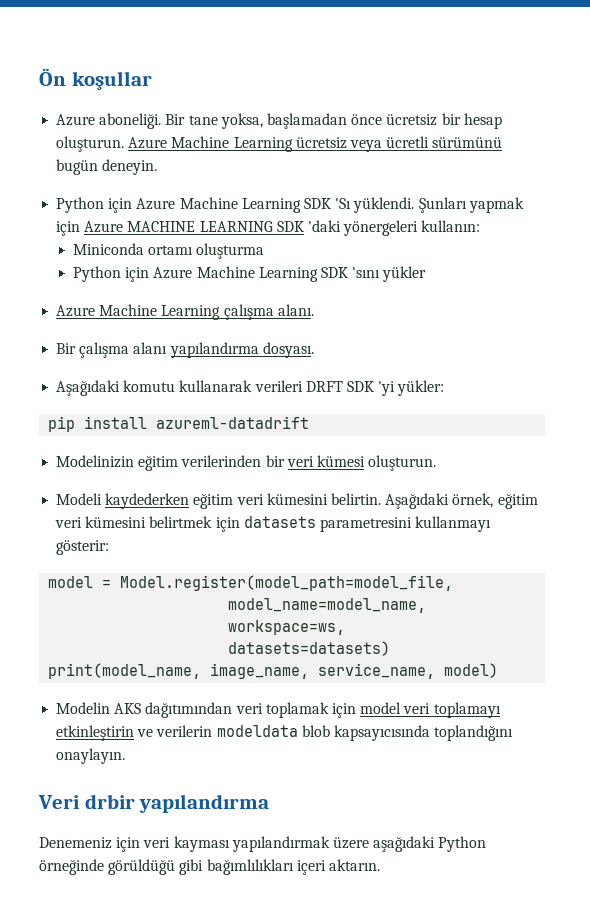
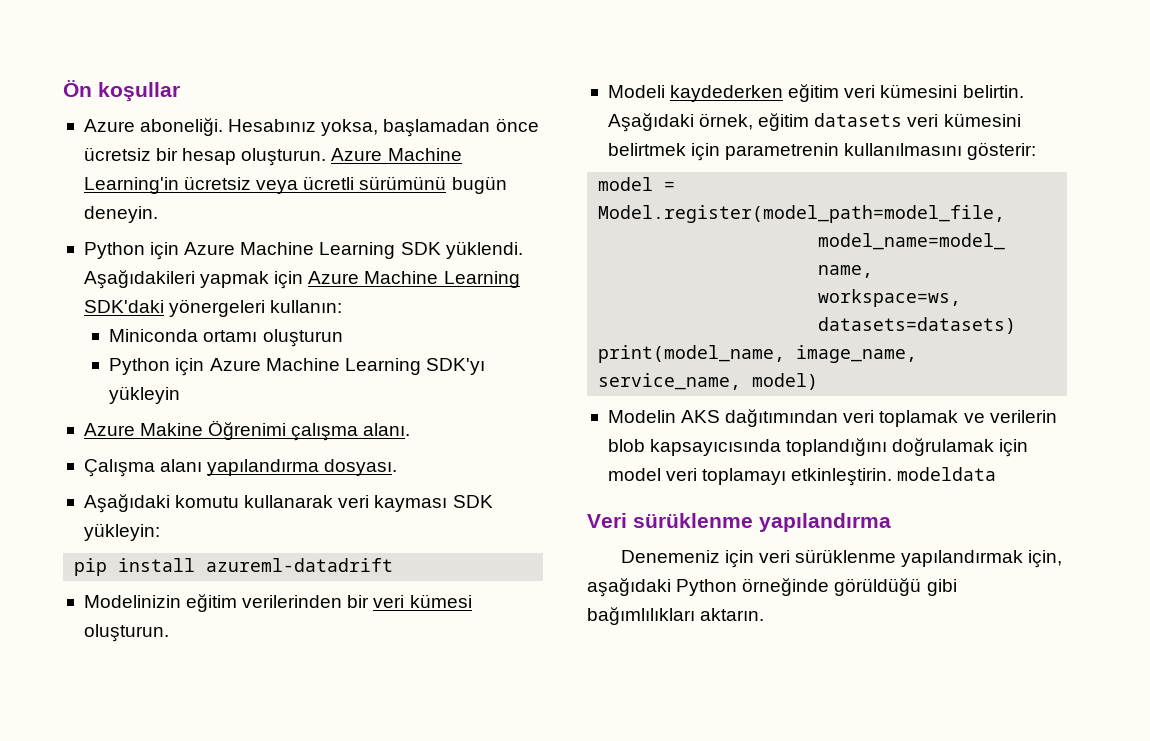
[165,114,218,125] Bir tane -> [228,119,317,132] Hesabınız
[233,137,293,152] Learning -> [83,177,179,194] Learning'in
[335,197,524,213] [56,220,341,236] 'Sı yüklendi. Şunları yapmak için Azure MACHINE LEARNING SDK 'daki -> [445,241,523,259] [83,270,520,289] [83,300,164,313] yüklendi. Aşağıdakileri yapmak için Azure Machine Learning SDK'daki
[196,243,265,259] [73,266,427,282] [56,304,221,320] oluşturma // Python için Azure Machine Learning SDK 'sını yükler // Azure Machine Learning -> [262,329,343,347] [109,358,485,376] [109,386,181,404] [83,420,287,440] oluşturun // Python için Azure Machine Learning SDK'yı yükleyin // Azure Makine Öğrenimi
[56,342,130,358] Bir çalışma -> [83,459,155,477] Çalışma
[254,380,445,396] verileri DRFT SDK 'yi yükler: -> [338,495,493,512] [83,523,160,541] veri kayması SDK yükleyin:
(538, 501) none -> [814,113,903,127] datasets
[243,516,492,532] datasets parametresini kullanmayı -> [725,143,963,160] parametrenin kullanılmasını
[331,702,501,718] [56,725,514,741] [56,748,126,764] için model veri toplamayı etkinleştirin ve verilerin modeldata blob kapsayıcısında toplandığını onaylayın. -> [963,410,1057,423] [607,438,1029,457] [607,467,997,486] ve verilerin blob kapsayıcısında toplandığını doğrulamak için model veri toplamayı etkinleştirin. modeldata
[84,794,135,809] drbir -> [633,513,753,528] sürüklenme
[173,836,369,852] kayması yapılandırmak üzere -> [795,549,1063,568] sürüklenme yapılandırmak için,
[296,860,326,875] içeri -> (695, 616) none

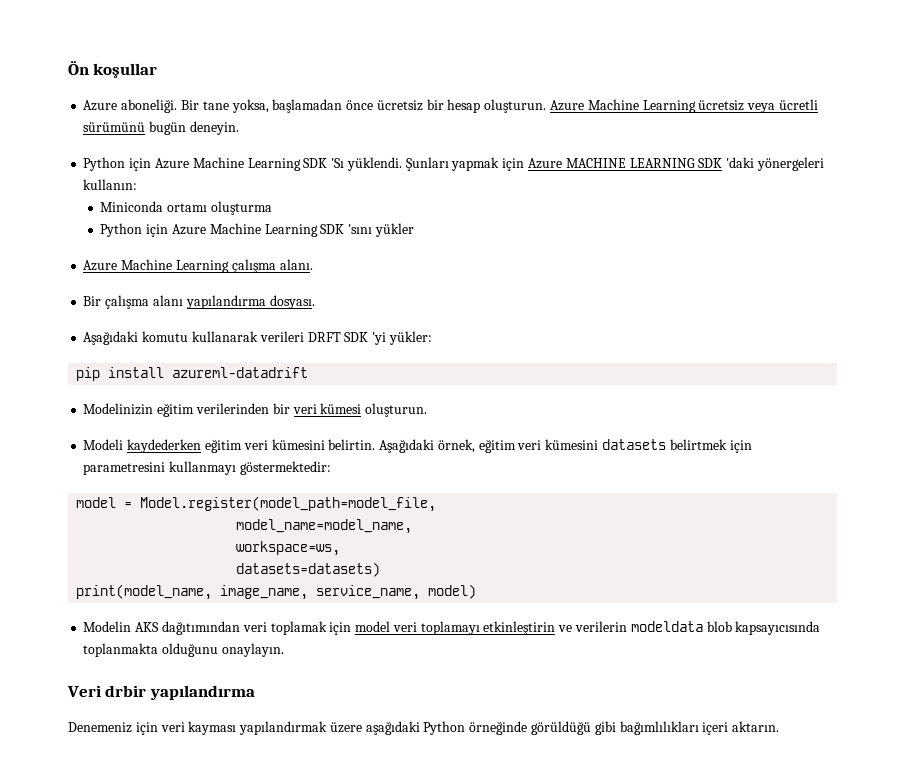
[228,119,317,132] Hesabınız -> [180,100,229,110] Bir tane
[83,177,179,194] Learning'in -> [642,100,696,113] Learning
[445,241,523,259] [83,270,520,289] [83,300,164,313] yüklendi. Aşağıdakileri yapmak için Azure Machine Learning SDK'daki -> [331,157,755,171] 'Sı yüklendi. Şunları yapmak için Azure MACHINE LEARNING SDK 'daki
[262,329,343,347] [109,358,485,376] [109,386,181,404] [83,420,287,440] oluşturun // Python için Azure Machine Learning SDK'yı yükleyin // Azure Makine Öğrenimi -> [211,201,273,215] [100,223,414,237] [83,259,229,273] oluşturma // Python için Azure Machine Learning SDK 'sını yükler // Azure Machine Learning
[83,459,155,477] Çalışma -> [83,295,150,309] Bir çalışma
[338,495,493,512] [83,523,160,541] veri kayması SDK yükleyin: -> [259,331,432,345] verileri DRFT SDK 'yi yükler:
[814,113,1021,127] datasets veri kümesini -> [517,439,666,450] veri kümesini datasets
[725,142,1037,160] parametrenin kullanılmasını gösterir: -> [83,461,331,475] parametresini kullanmayı göstermektedir:
[963,410,1057,423] [607,438,1029,457] [607,467,997,486] ve verilerin blob kapsayıcısında toplandığını doğrulamak için model veri toplamayı etkinleştirin. modeldata -> [329,621,821,635] [83,643,284,657] için model veri toplamayı etkinleştirin ve verilerin modeldata blob kapsayıcısında toplanmakta olduğunu onaylayın.
[633,513,753,528] sürüklenme -> [105,685,147,697] drbir
[795,549,1063,568] sürüklenme yapılandırmak için, -> [188,721,362,735] kayması yapılandırmak üzere
(695, 616) none -> [702,722,729,735] içeri

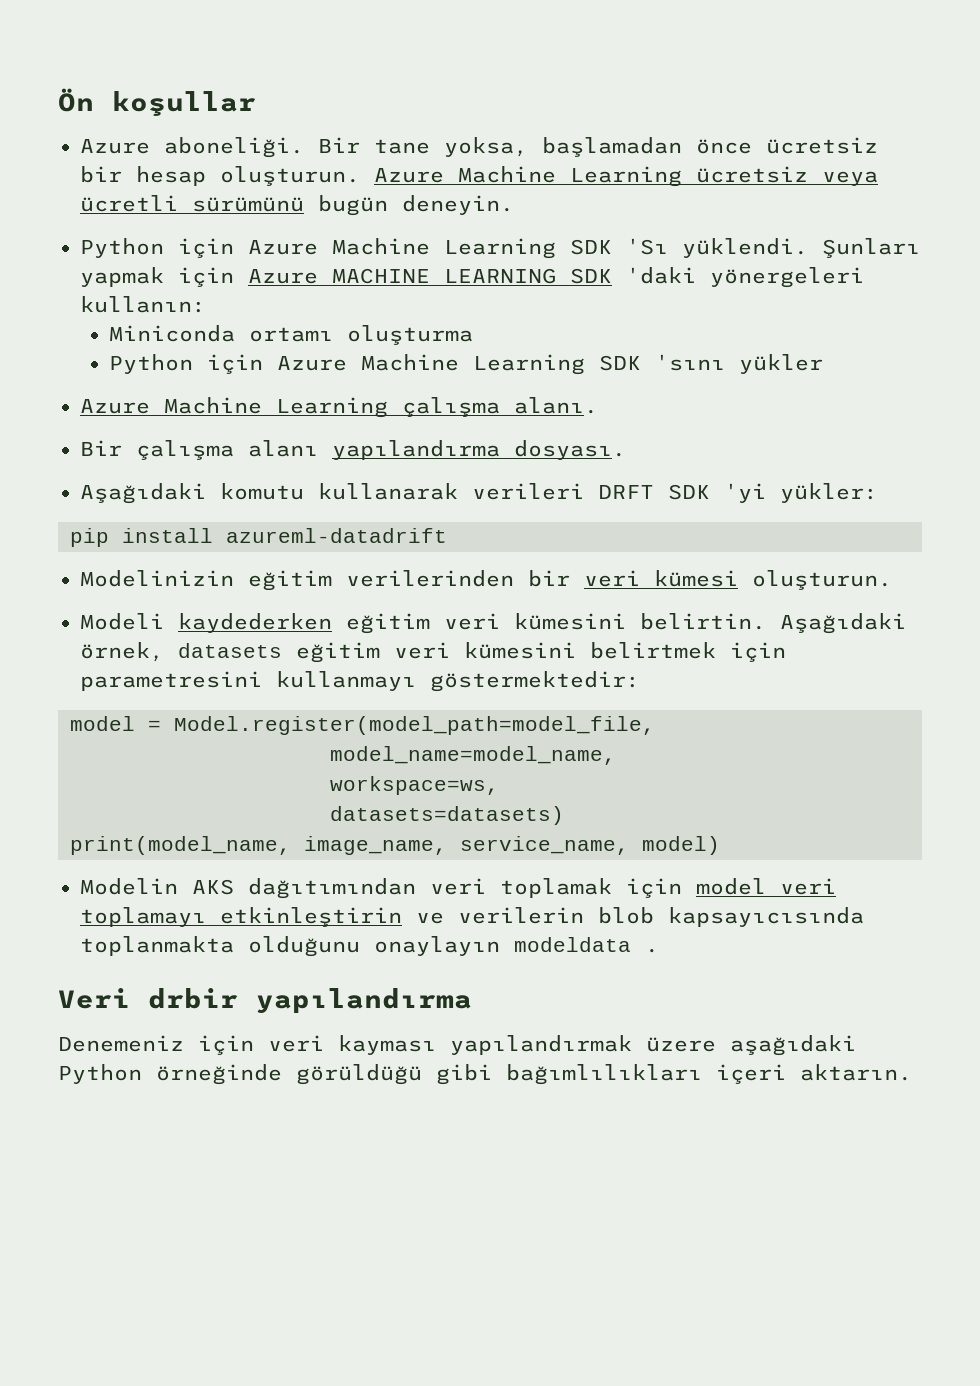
[478,439,666,453] eğitim veri kümesini datasets -> [178,642,576,663] datasets eğitim veri kümesini
[630,621,703,632] modeldata -> (584, 915) none
[221,643,284,657] onaylayın. -> [374,936,659,956] onaylayın modeldata .

